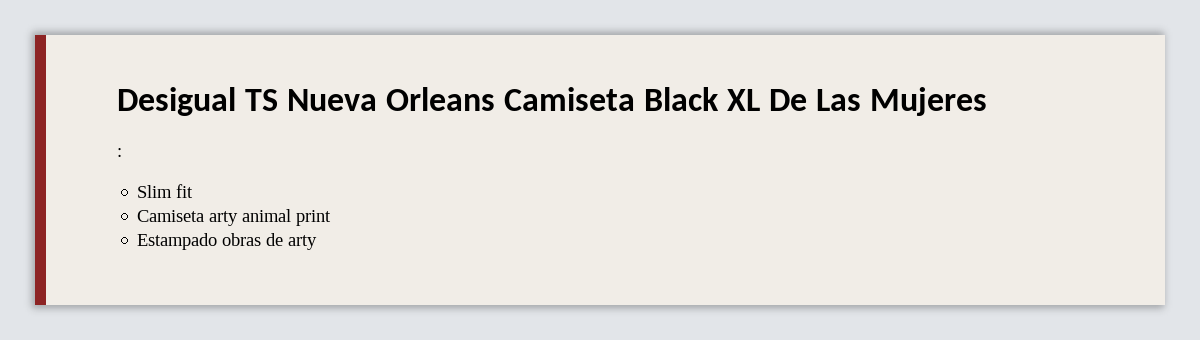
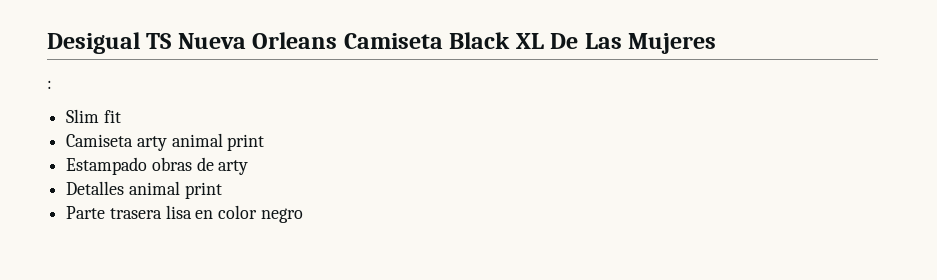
(318, 242) none -> [66,181,222,199] [66,205,303,223] // Detalles animal print // Parte trasera lisa en color negro

